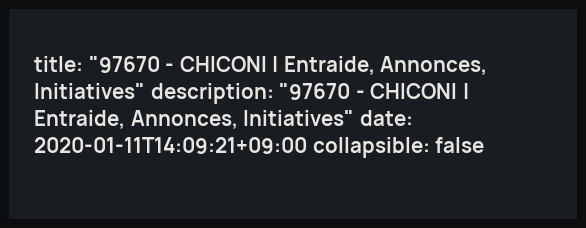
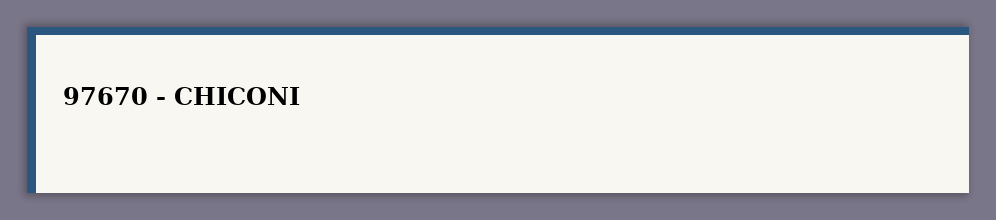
[34,56,488,75] [34,83,469,104] [34,110,413,129] [34,137,485,158] title: "97670 - CHICONI | Entraide, Annonces, Initiatives" description: "97670 - CHICONI | Entraide, Annonces, Initiatives" date: 2020-01-11T14:09:21+09:00 collapsible: false -> [63,87,300,105] 97670 - CHICONI

